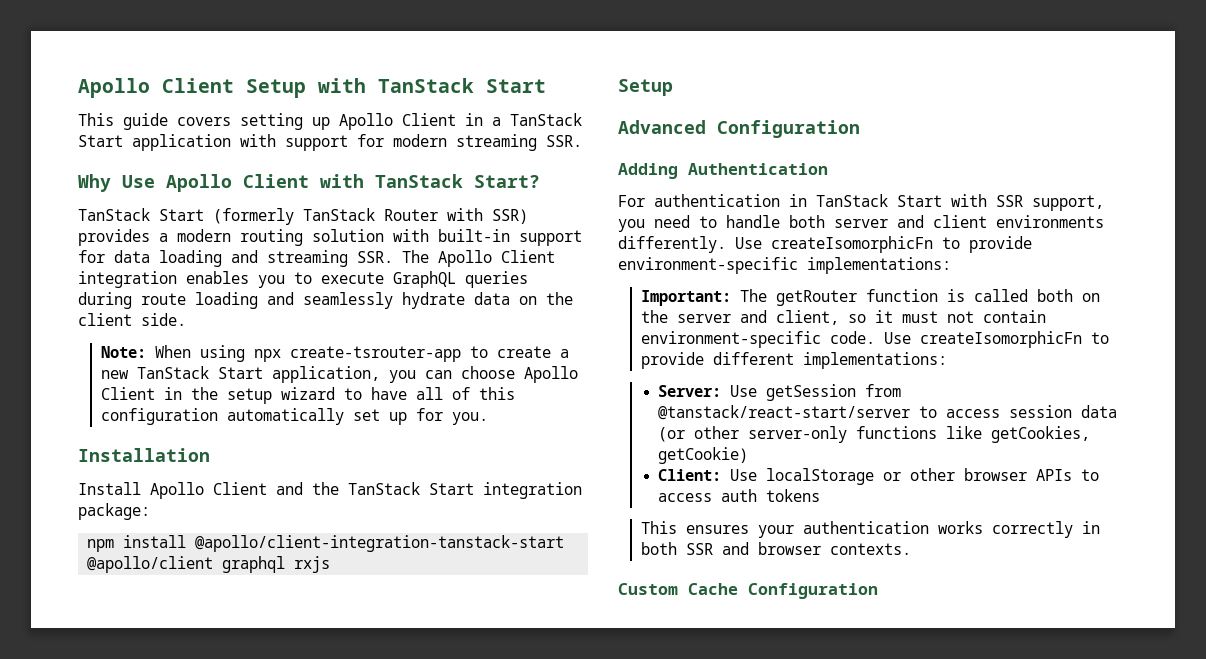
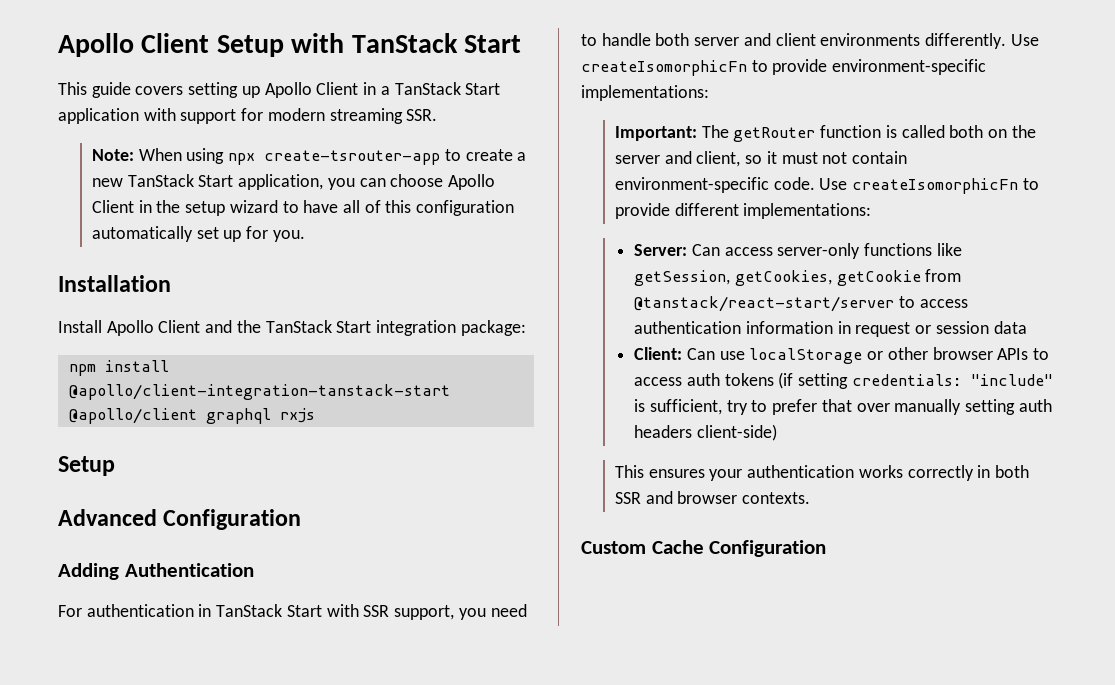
[78,174,540,192] [78,208,528,225] [78,229,582,246] [78,250,555,267] [78,271,528,288] [78,292,573,309] [78,313,186,326] // Why Use Apollo Client with TanStack Start? // TanStack Start (formerly TanStack Router with SSR) provides a modern routing solution with built-in support for data loading and streaming SSR. The Apollo Client integration enables you to execute GraphQL queries during route loading and seamlessly hydrate data on the client side. -> (438, 115) none
[729,384,901,401] [657,405,1117,420] [657,426,1090,443] [657,447,748,464] Use getSession from @tanstack/react-start/server to access session data (or other server-only functions like getCookies, getCookie) -> [691,243,962,259] [634,269,962,286] [634,296,968,312] [634,321,1027,337] Can access server-only functions like getSession, getCookies, getCookie from @tanstack/react-start/server to access authentication information in request or session data
[729,469,757,481] Use -> [686,348,745,360] Can use
(820, 495) none -> [778,372,1053,389] [634,399,1052,415] [634,424,777,441] (if setting credentials: "include" is sufficient, try to prefer that over manually setting auth headers client-side)

